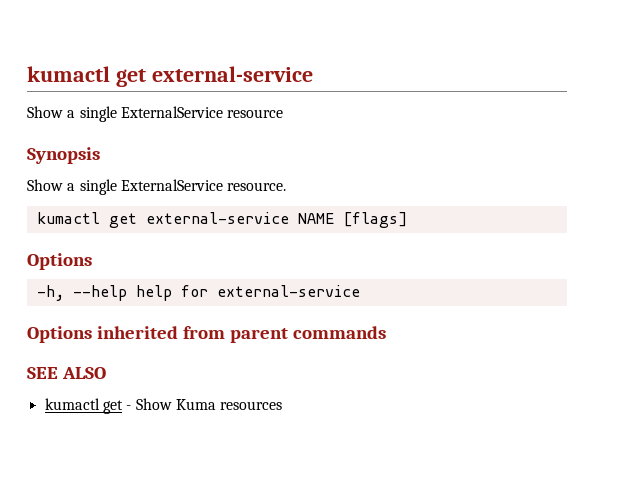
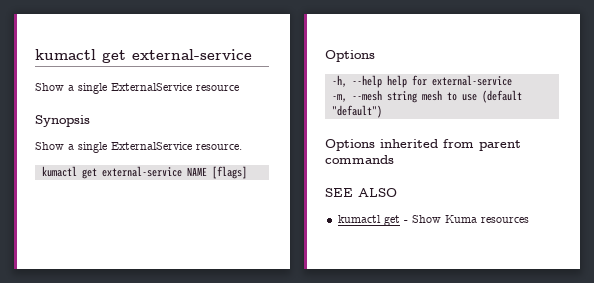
(360, 291) none -> [331,90,522,103] [331,105,382,118] // -m, --mesh string mesh to use (default "default")

